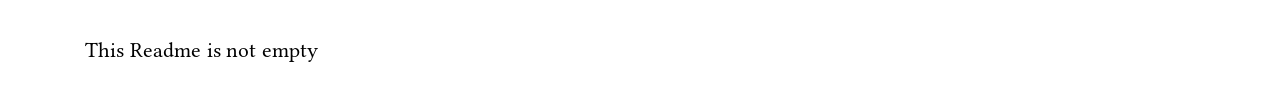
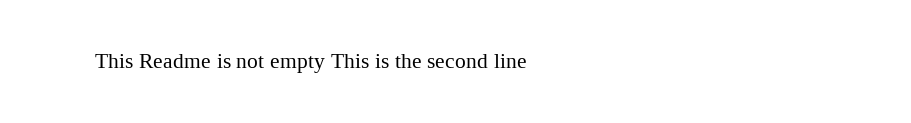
(319, 53) none -> [331,54,528,68] This is the second line

